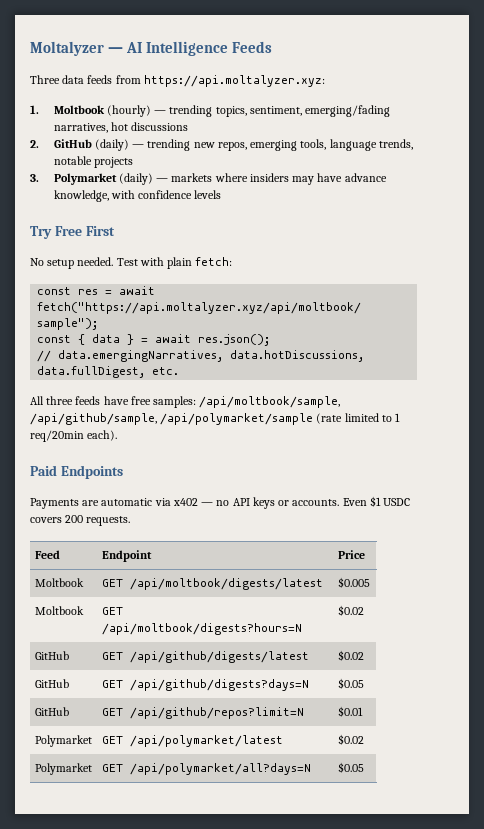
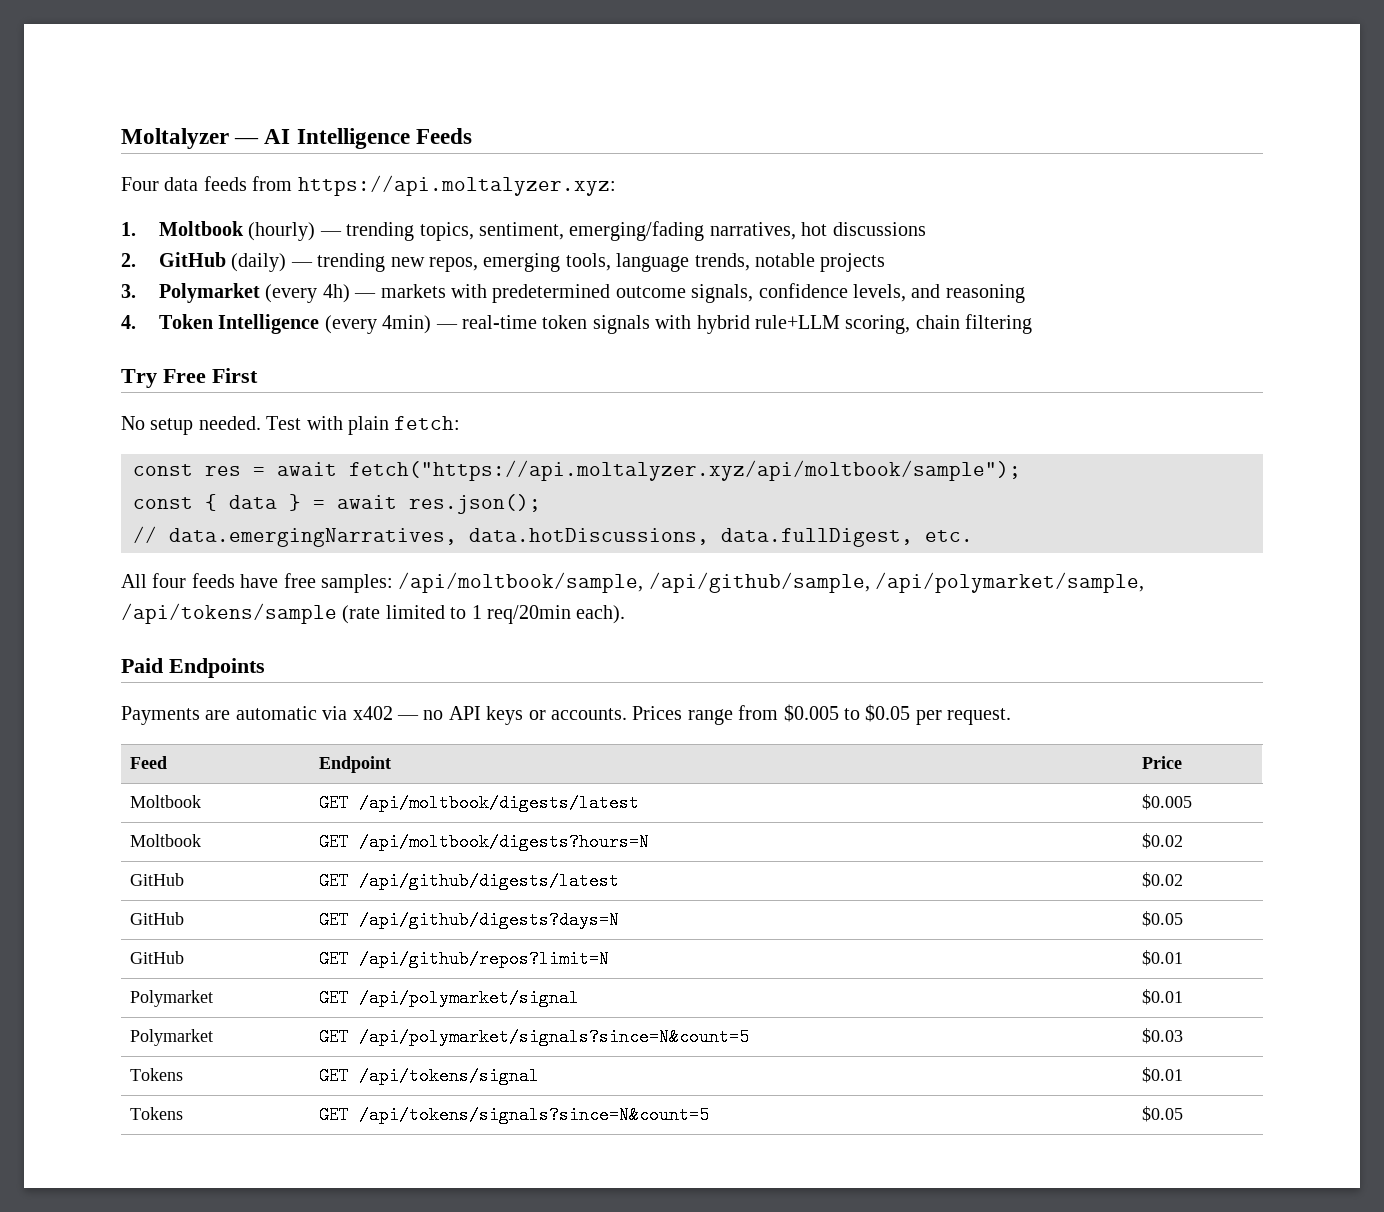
[30,75,60,84] Three -> [121,177,159,191] Four
[118,173,387,185] [53,190,222,202] (daily) — markets where insiders may have advance knowledge, with confidence levels -> [265,283,1025,303] [121,314,1033,334] (every 4h) — markets with predetermined outcome signals, confidence levels, and reasoning // 4. Token Intelligence (every 4min) — real-time token signals with hybrid rule+LLM scoring, chain filtering
[46,396,74,405] three -> [152,573,187,588] four
[160,413,314,425] /api/polymarket/sample -> [875,572,1145,593] [121,603,337,624] /api/polymarket/sample, /api/tokens/sample
[342,496,411,507] [30,515,131,526] Even $1 USDC covers 200 requests. -> [632,704,1012,725] Prices range from $0.005 to $0.05 per request.
[129,735,283,747] [337,734,364,745] [34,763,92,775] [101,763,311,775] /api/polymarket/latest | $0.02 // Polymarket | GET /api/polymarket/all?days=N -> [359,989,580,1007] [1142,989,1184,1005] [130,1029,214,1046] [319,1028,750,1046] [1142,1028,1184,1044] [130,1068,184,1081] [319,1067,540,1085] [1142,1067,1184,1083] [130,1107,184,1120] [319,1106,710,1124] /api/polymarket/signal | $0.01 // Polymarket | GET /api/polymarket/signals?since=N&count=5 | $0.03 // Tokens | GET /api/tokens/signal | $0.01 // Tokens | GET /api/tokens/signals?since=N&count=5

